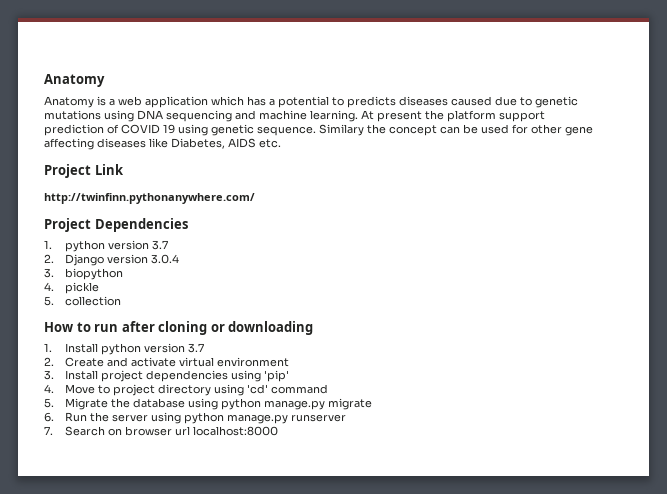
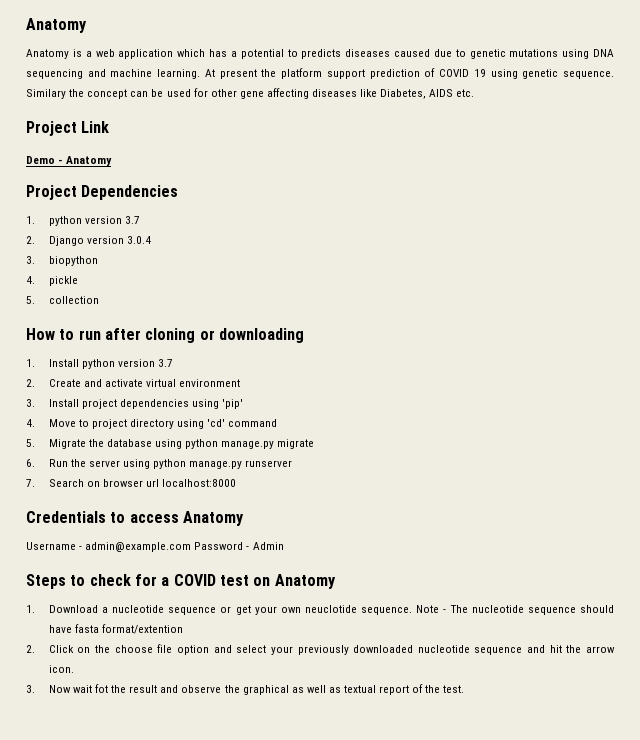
[44,193,255,204] http://twinfinn.pythonanywhere.com/ -> [26,156,113,166] Demo - Anatomy
(279, 431) none -> [26,511,244,526] [26,542,284,552] [26,574,336,589] [26,605,614,615] [48,624,183,634] [26,644,615,655] [48,665,74,673] [26,684,465,695] // Credentials to access Anatomy // Username - admin@example.com Password - Admin // Steps to check for a COVID test on Anatomy // 1. Download a nucleotide sequence or get your own neuclotide sequence. Note - The nucleotide sequence should have fasta format/extention // 2. Click on the choose file option and select your previously downloaded nucleotide sequence and hit the arrow icon. // 3. Now wait fot the result and observe the graphical as well as textual report of the test.

